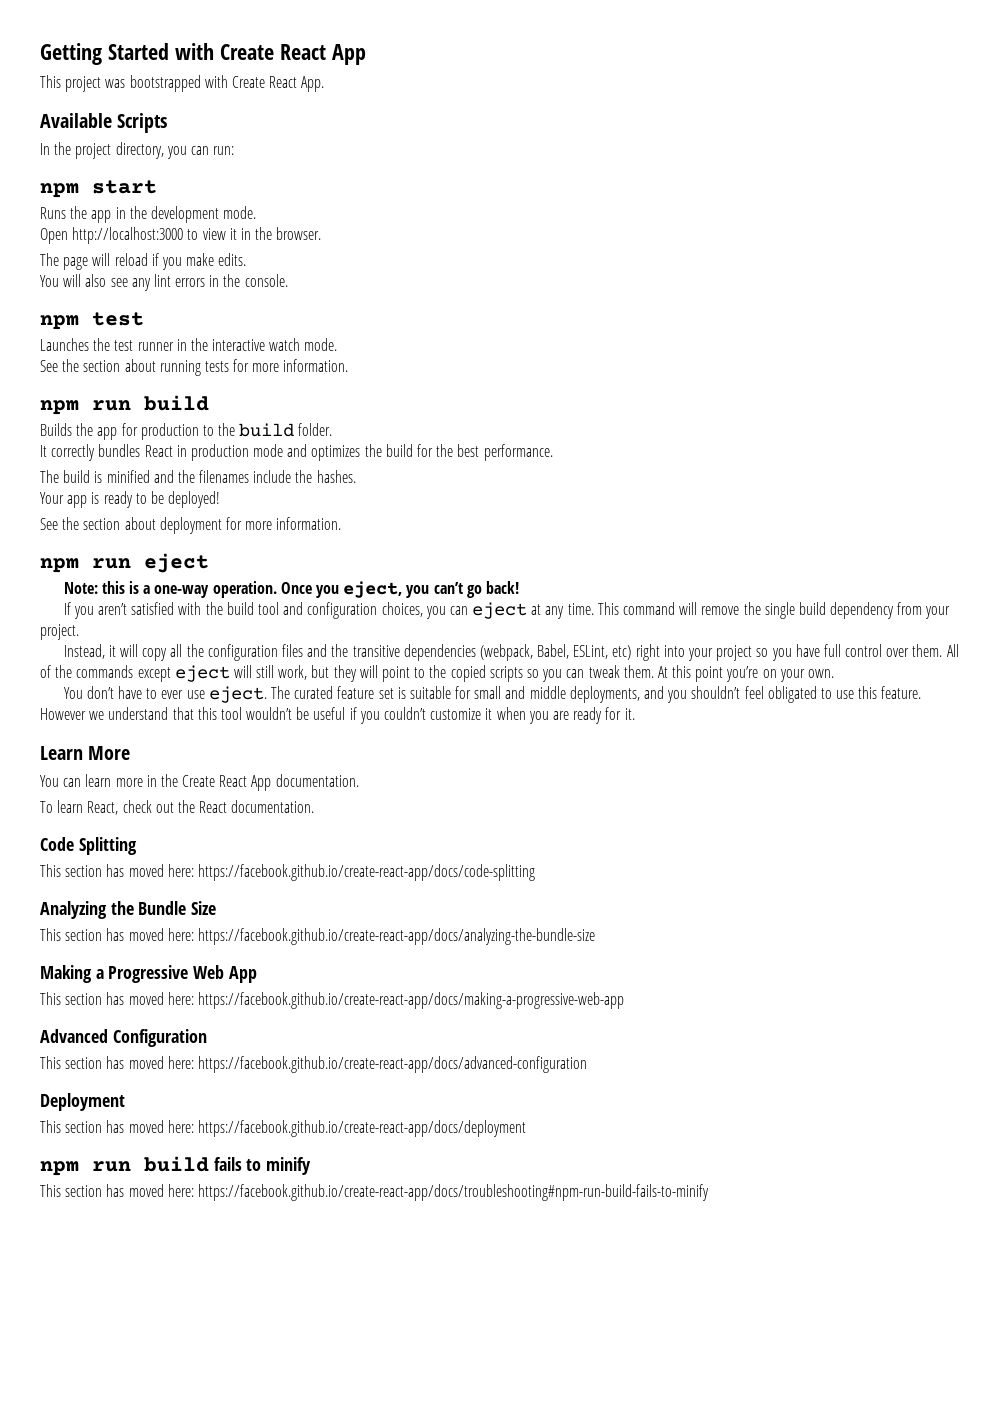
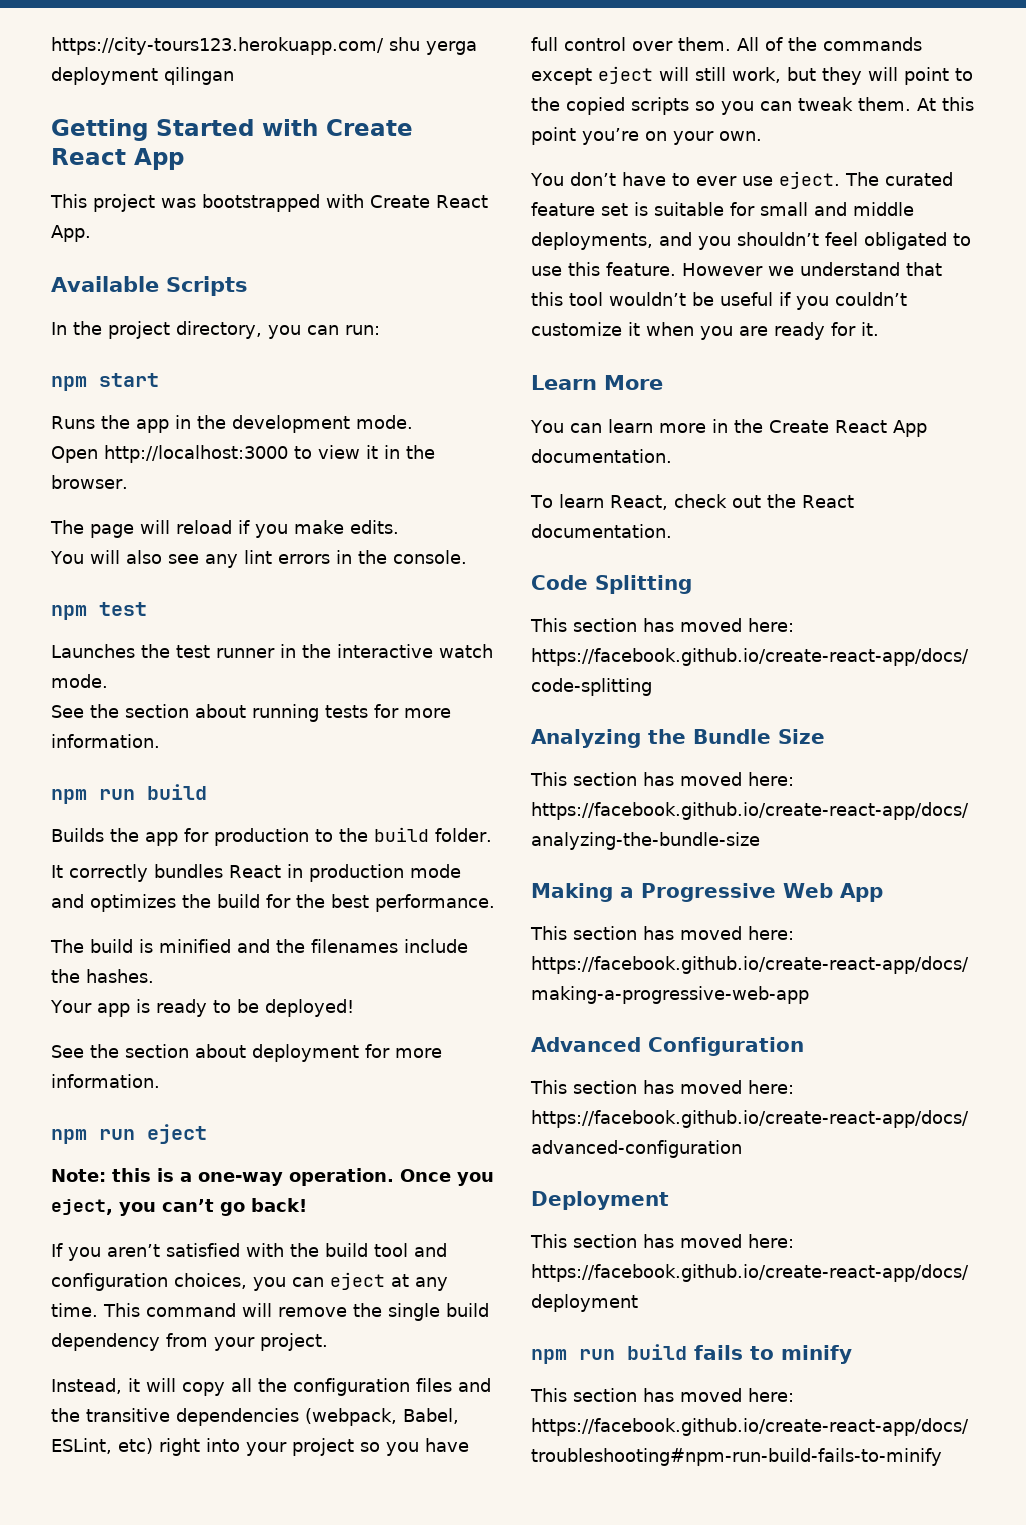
(40, 54) none -> [51,37,477,55] [51,67,234,85] https://city-tours123.herokuapp.com/ shu yerga deployment qilingan //

